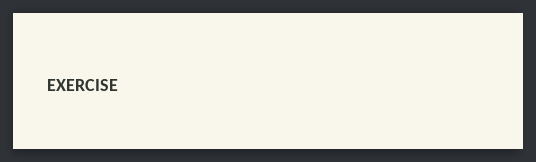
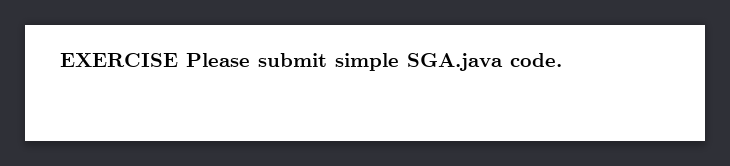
(118, 85) none -> [186,53,562,71] Please submit simple SGA.java code.

